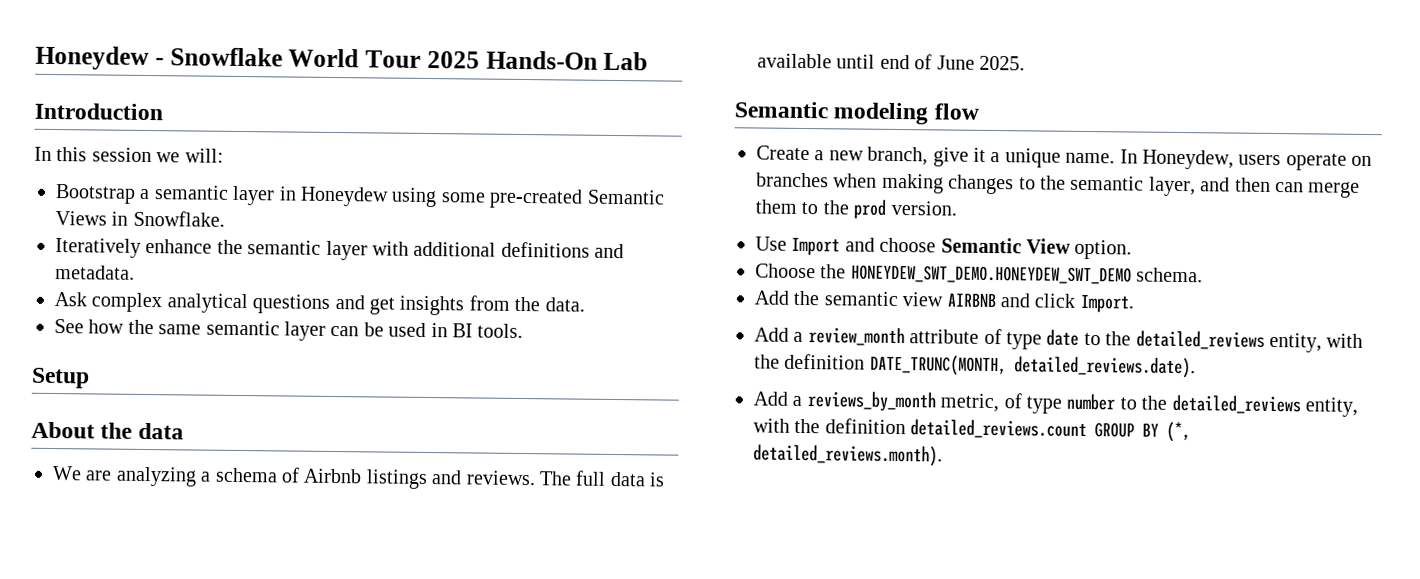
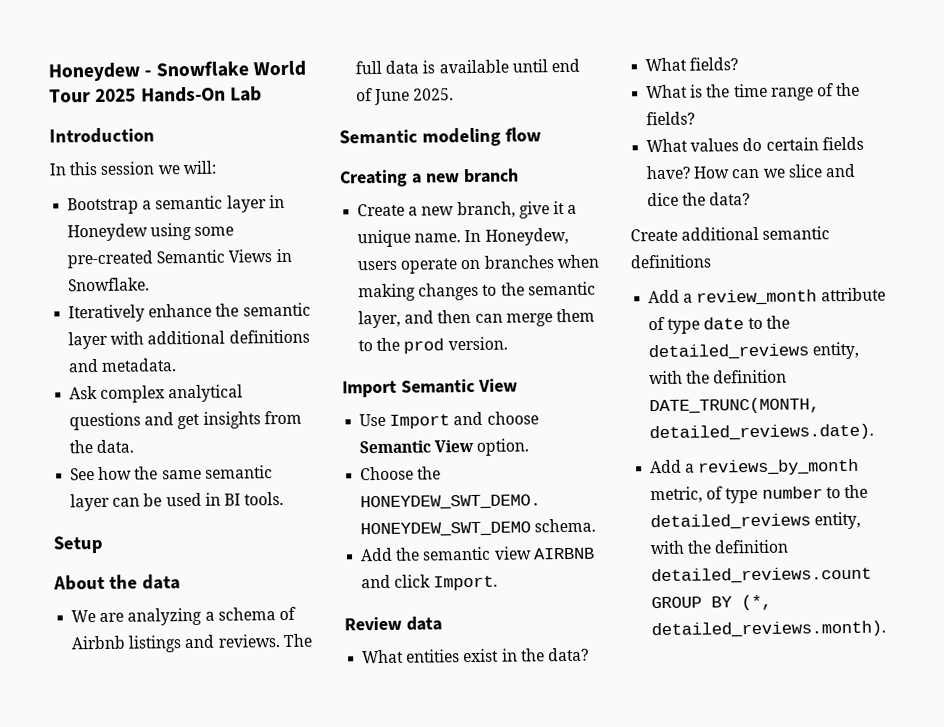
(979, 111) none -> [339,168,519,188] // Creating a new branch
(957, 208) none -> [342,378,518,398] // Import Semantic View
(1134, 303) none -> [344,616,442,631] [362,647,589,664] [645,57,739,72] [646,82,861,101] [646,111,696,126] [646,136,864,153] [646,163,856,180] [647,192,751,207] [630,226,831,242] [630,254,711,269] // Review data // What entities exist in the data? // What fields? // What is the time range of the fields? // What values do certain fields have? How can we slice and dice the data? // Create additional semantic definitions

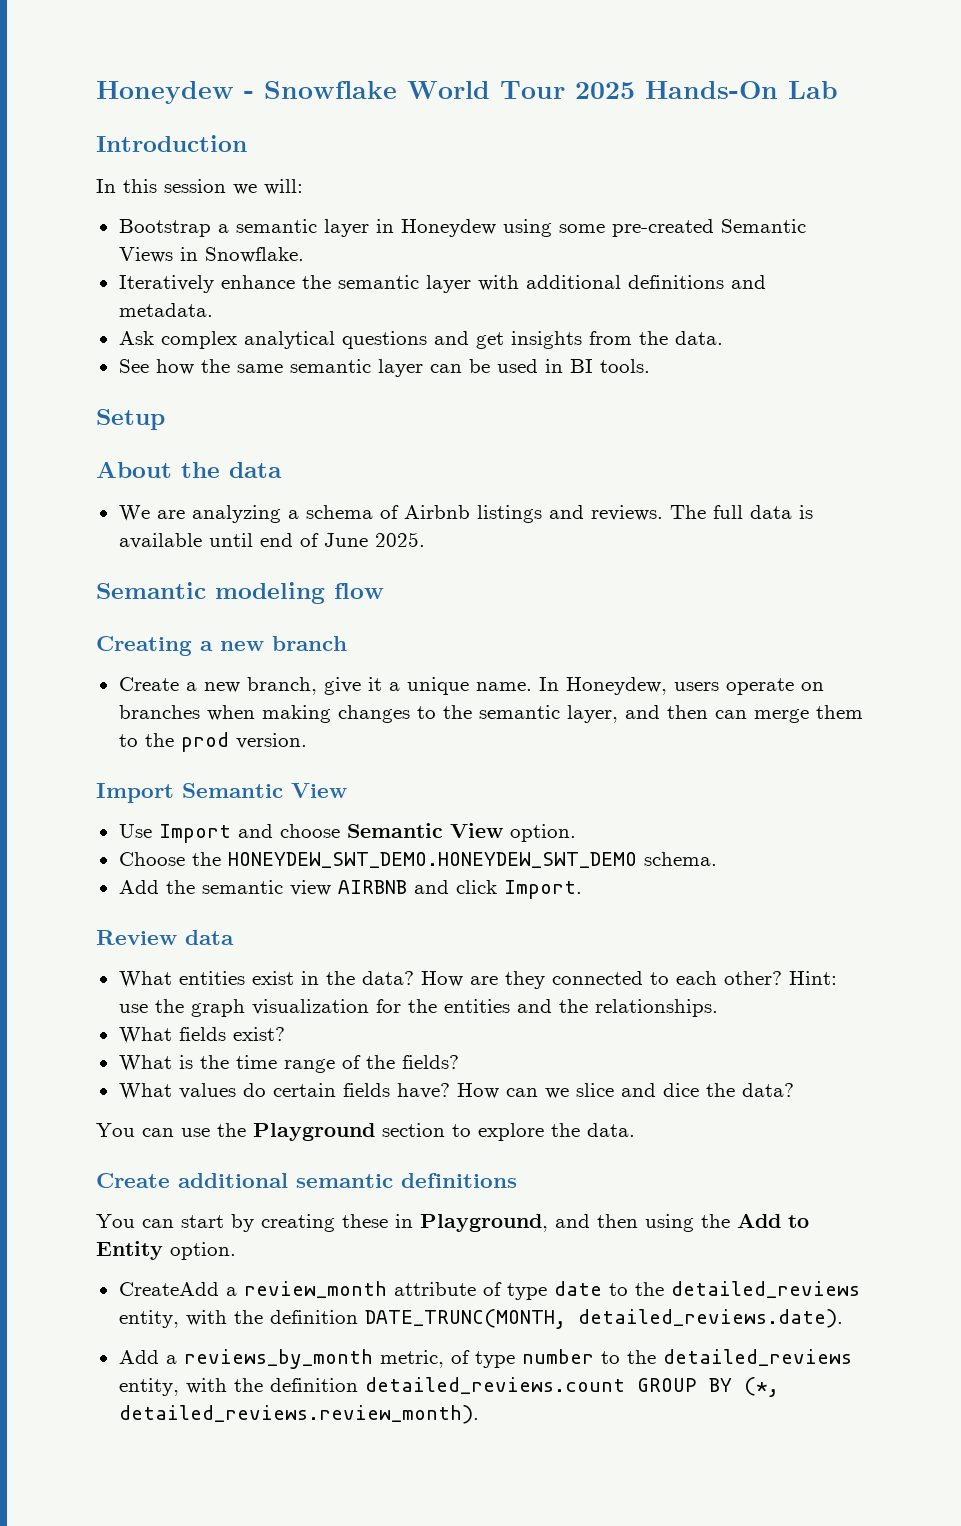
[645,57,739,72] // What fields? -> [420,971,837,989] [118,999,718,1017] [118,1027,285,1043] How are they connected to each other? Hint: use the graph visualization for the entities and the relationships. // What fields exist?
[630,226,831,242] [630,254,711,269] [648,289,681,304] Create additional semantic definitions // Add -> [96,1123,635,1141] [96,1173,517,1188] [96,1213,809,1232] [96,1241,236,1260] [118,1282,219,1296] You can use the Playground section to explore the data. // Create additional semantic definitions // You can start by creating these in Playground, and then using the Add to Entity option. // CreateAdd
[651,620,887,639] detailed_reviews.month). -> [118,1405,479,1424] detailed_reviews.review_month).

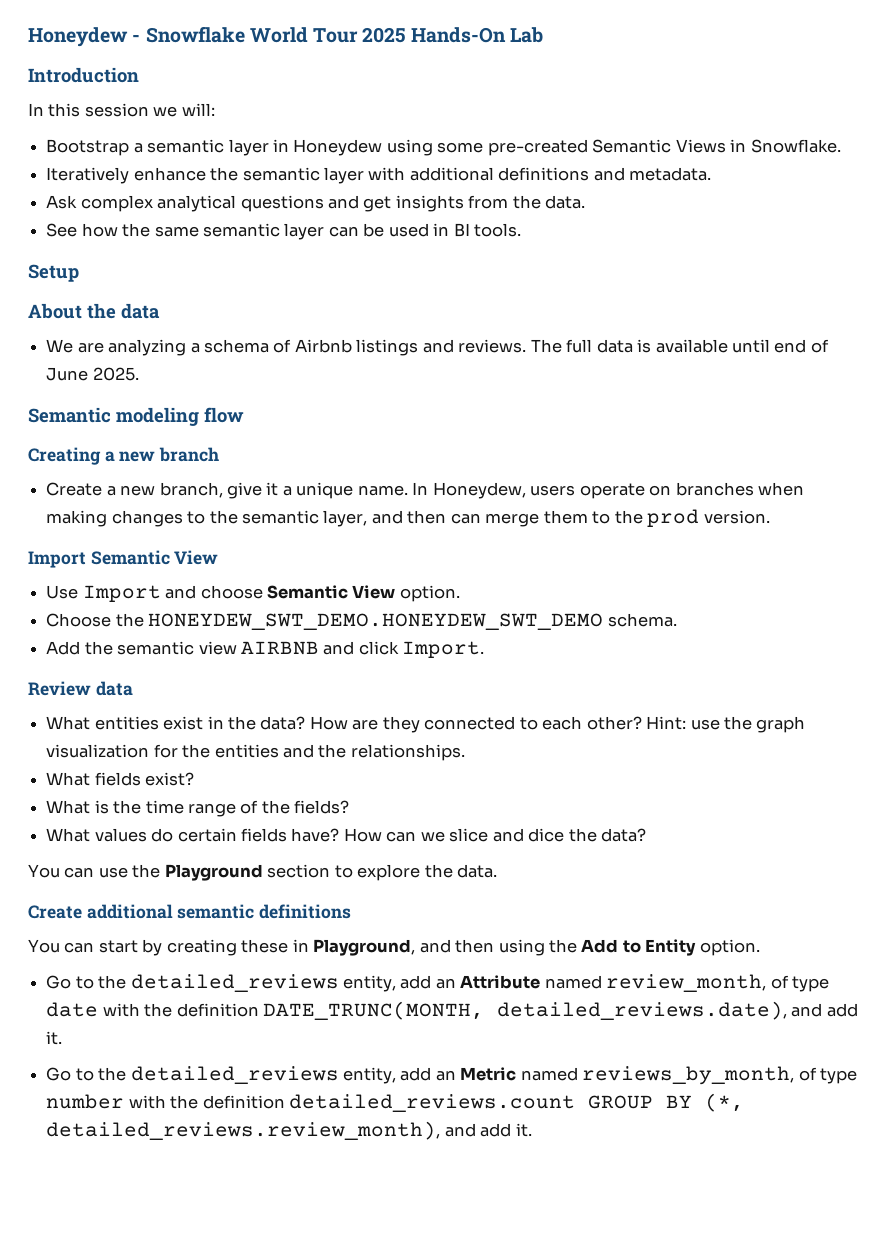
[118,1281,860,1300] [118,1309,843,1329] [118,1349,852,1369] [118,1378,179,1396] CreateAdd a review_month attribute of type date to the detailed_reviews entity, with the definition DATE_TRUNC(MONTH, detailed_reviews.date). // Add a reviews_by_month metric, of type number to the detailed_reviews entity, -> [46,974,830,992] [46,1001,858,1020] [46,1031,63,1045] [46,1066,858,1085] [46,1094,125,1109] Go to the detailed_reviews entity, add an Attribute named review_month, of type date with the definition DATE_TRUNC(MONTH, detailed_reviews.date), and add it. // Go to the detailed_reviews entity, add an Metric named reviews_by_month, of type number
[118,1405,479,1424] detailed_reviews.review_month). -> [46,1121,532,1140] detailed_reviews.review_month), and add it.

